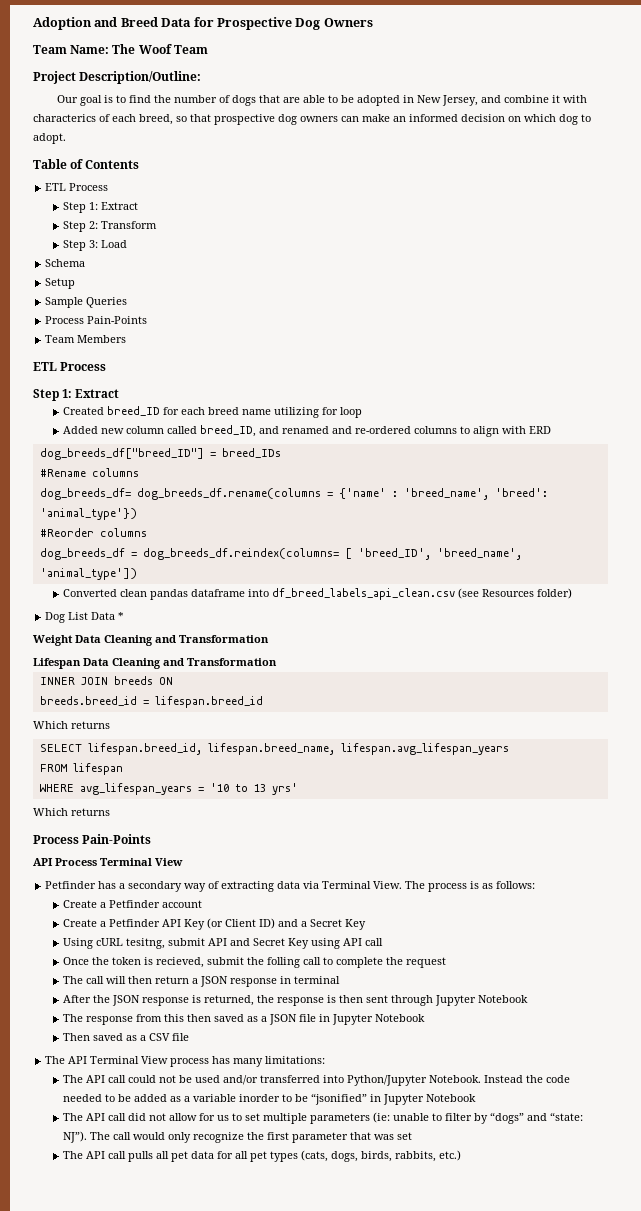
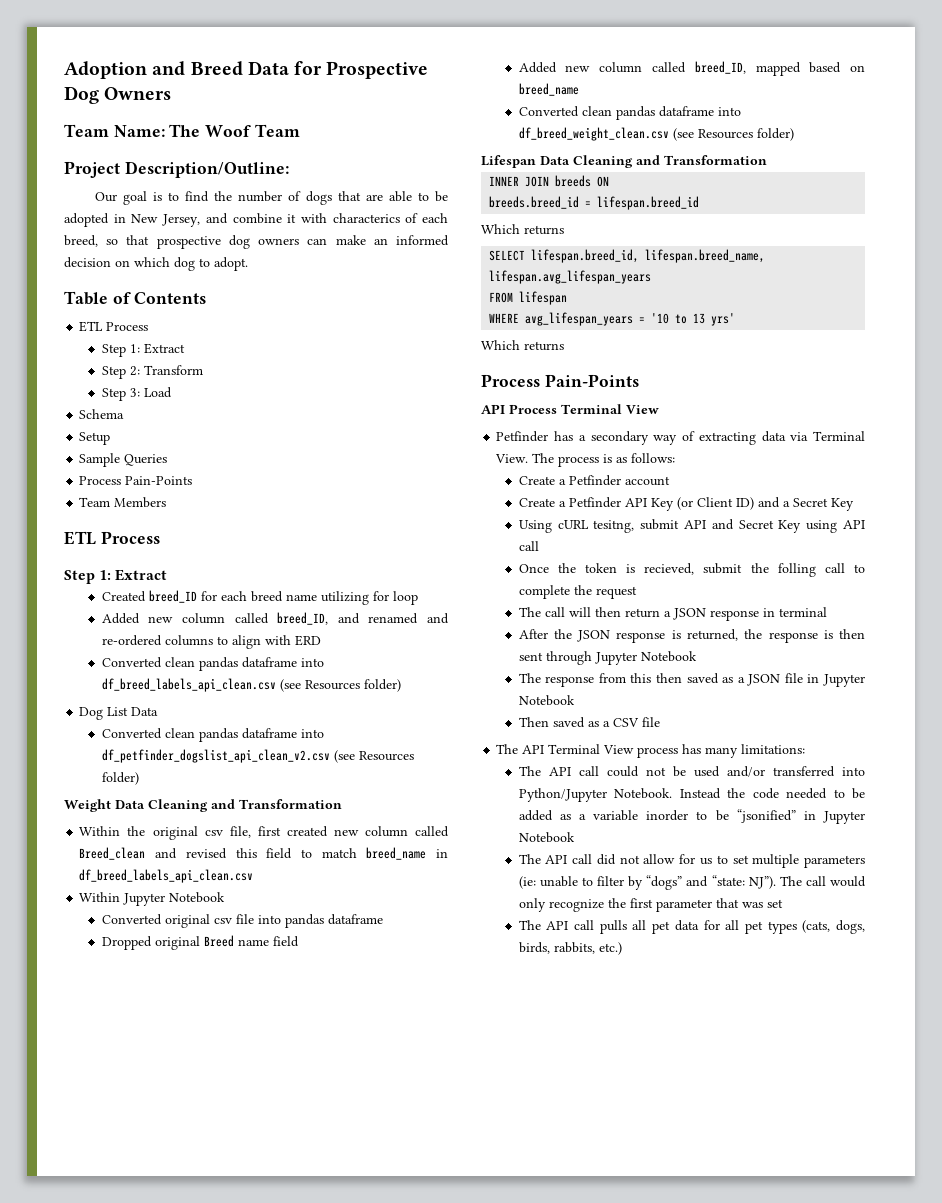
[39,448,281,460] [39,468,139,477] [39,488,548,500] [39,508,137,520] [39,528,147,537] [39,548,522,560] [39,568,137,580] // dog_breeds_df["breed_ID"] = breed_IDs // #Rename columns // dog_breeds_df= dog_breeds_df.rename(columns = {'name' : 'breed_name', 'breed': 'animal_type'}) // #Reorder columns // dog_breeds_df = dog_breeds_df.reindex(columns= [ 'breed_ID', 'breed_name', 'animal_type']) -> (321, 640) none
[118,612,125,620] * -> [101,728,324,742] [101,749,414,763] [101,772,139,785] // Converted clean pandas dataframe into df_petfinder_dogslist_api_clean_v2.csv (see Resources folder)
(269, 639) none -> [79,826,449,840] [79,847,448,860] [79,869,254,883] [79,892,226,906] [101,914,383,928] [101,935,299,950] [518,61,865,76] [518,83,579,96] [518,106,741,120] [518,127,794,141] // Within the original csv file, first created new column called Breed_clean and revised this field to match breed_name in df_breed_labels_api_clean.csv // Within Jupyter Notebook // Converted original csv file into pandas dataframe // Dropped original Breed name field // Added new column called breed_ID, mapped based on breed_name // Converted clean pandas dataframe into df_breed_weight_clean.csv (see Resources folder)

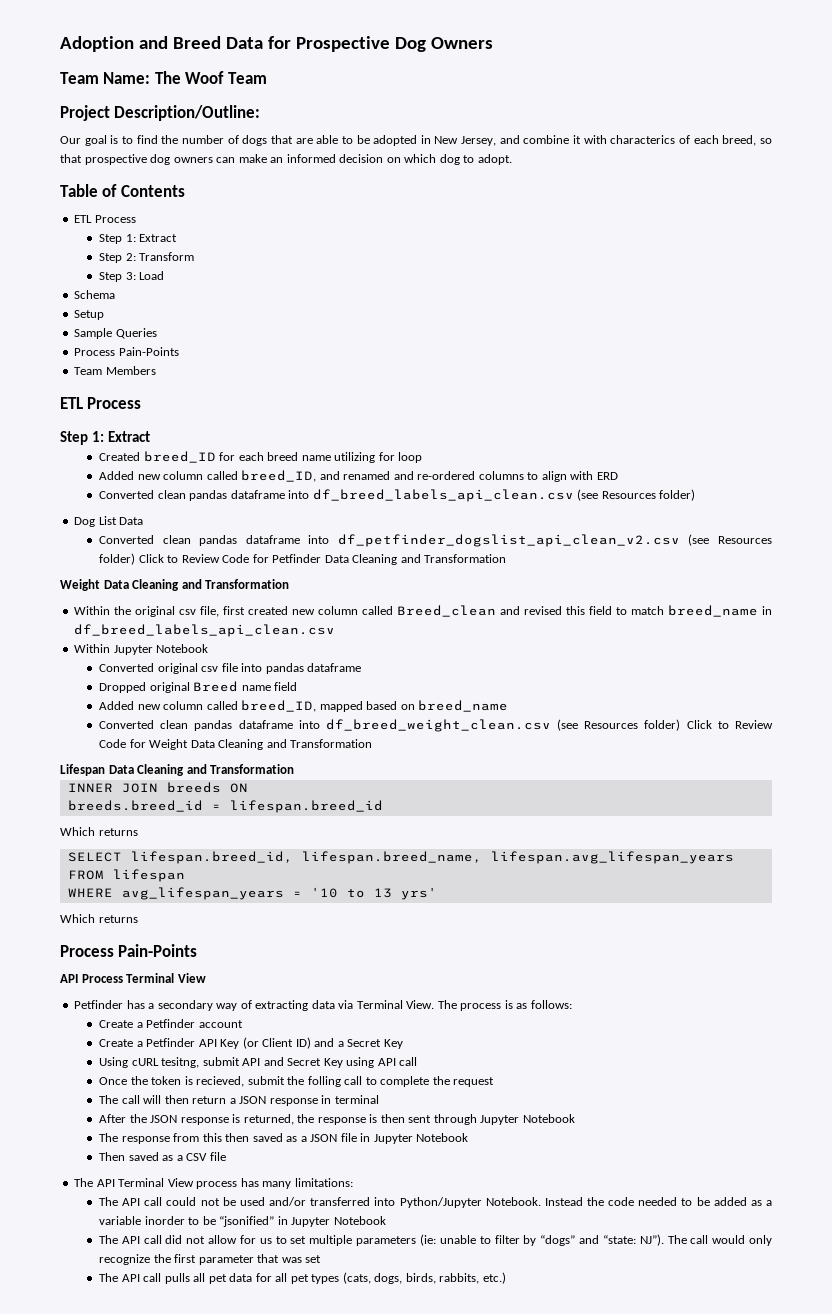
(139, 778) none -> [138,554,507,565] Click to Review Code for Petfinder Data Cleaning and Transformation
(794, 134) none -> [686,720,773,729] [98,739,373,750] Click to Review Code for Weight Data Cleaning and Transformation

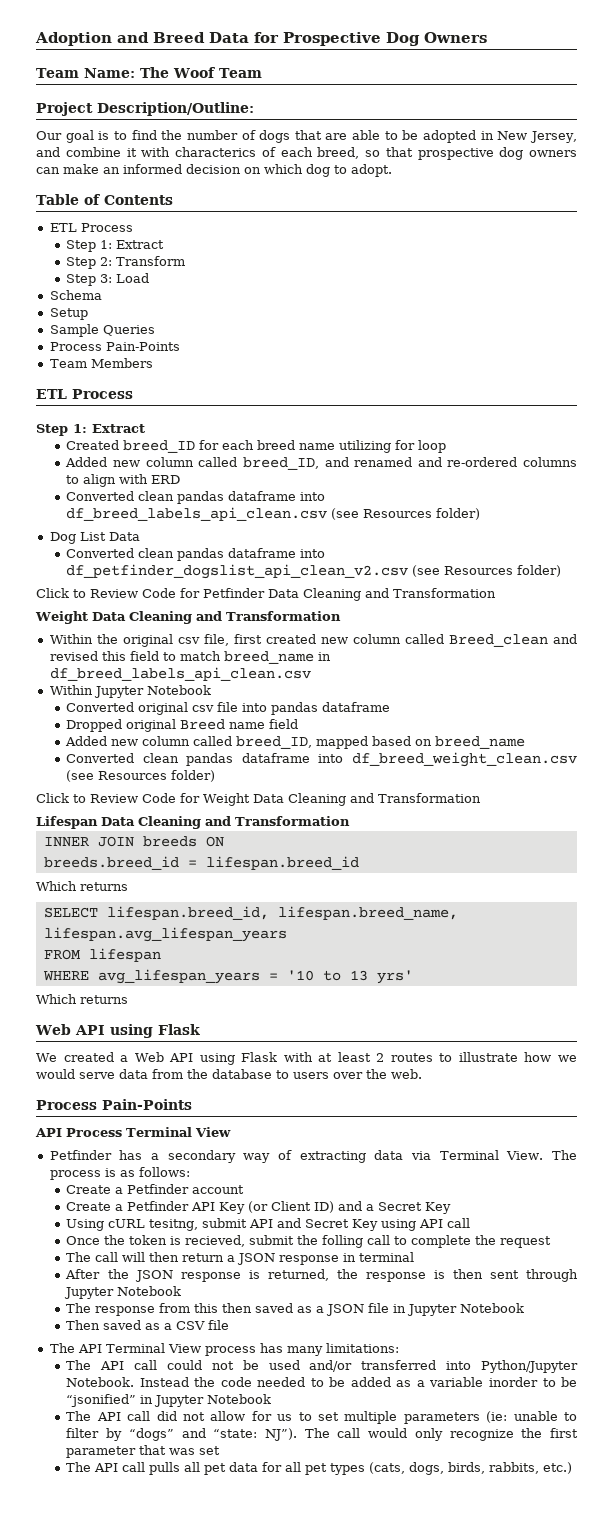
(135, 559) none -> (562, 571) //
(681, 725) none -> (216, 776) //
(138, 919) none -> [35,1024,200,1038] [36,1052,577,1065] [36,1069,422,1079] // Web API using Flask // We created a Web API using Flask with at least 2 routes to illustrate how we would serve data from the database to users over the web.

